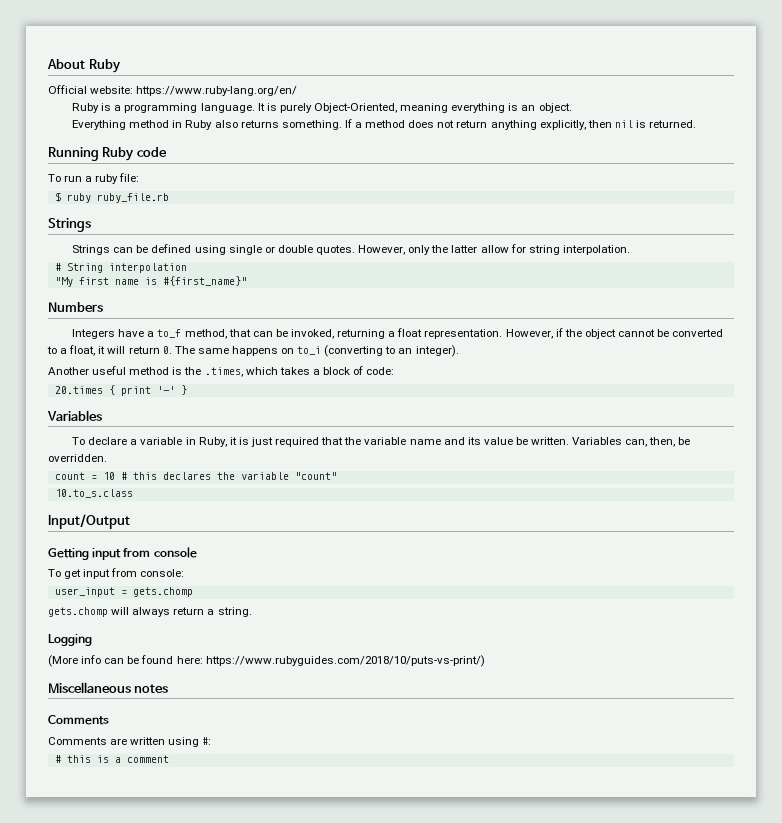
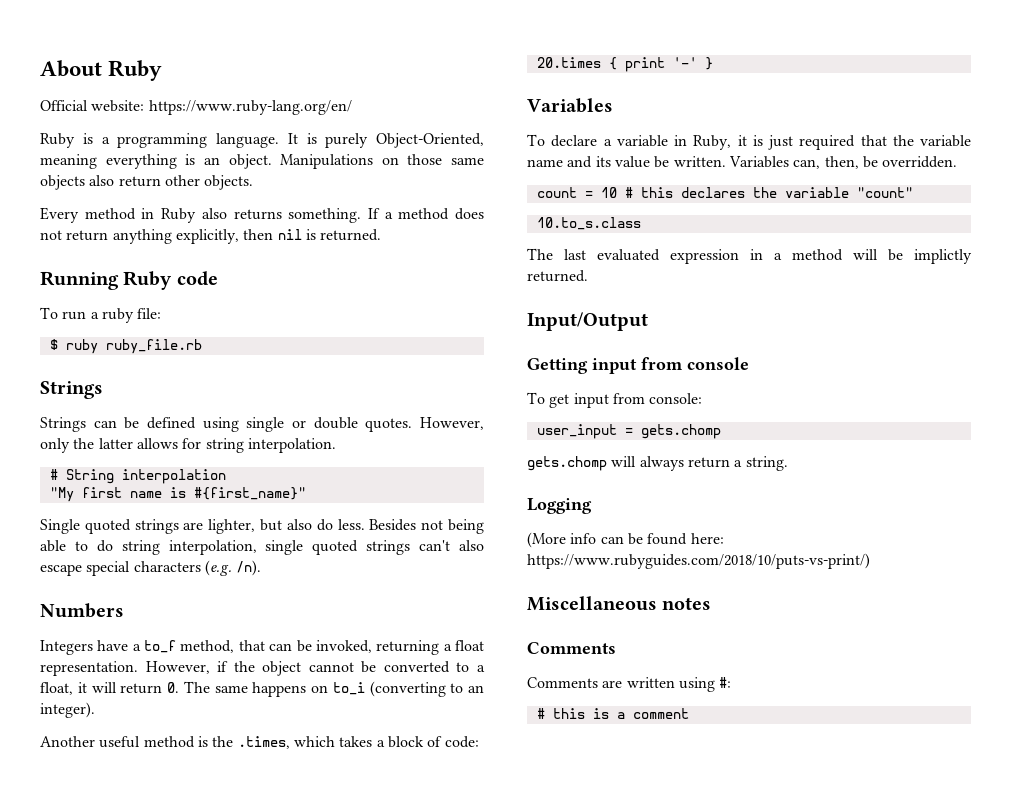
[72,120,127,130] // Everything -> [280,154,484,169] [40,175,254,190] [40,207,79,223] Manipulations on those same objects also return other objects. // Every
[480,245,509,253] allow -> [136,438,178,449] allows
(247, 281) none -> [40,519,484,534] [40,540,485,555] [40,560,262,576] // Single quoted strings are lighter, but also do less. Besides not being able to do string interpolation, single quoted strings can't also escape special characters (e.g. /n).
(133, 493) none -> [527,248,972,264] [527,270,588,282] // The last evaluated expression in a method will be implictly returned.

